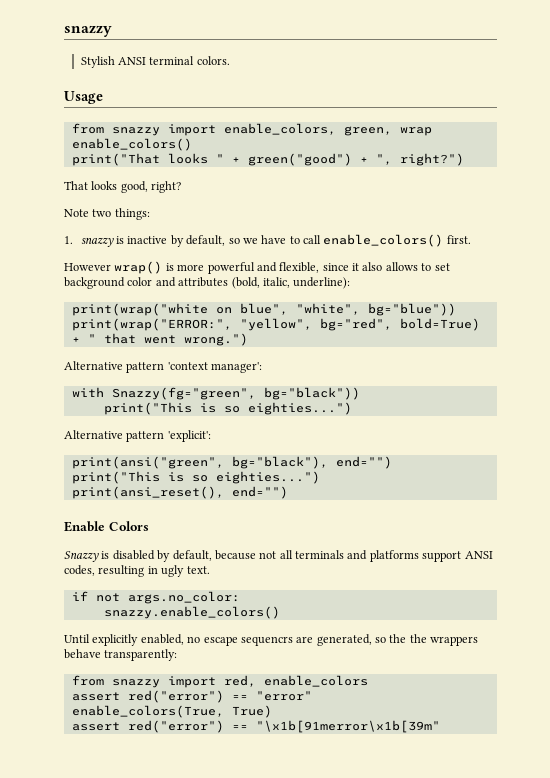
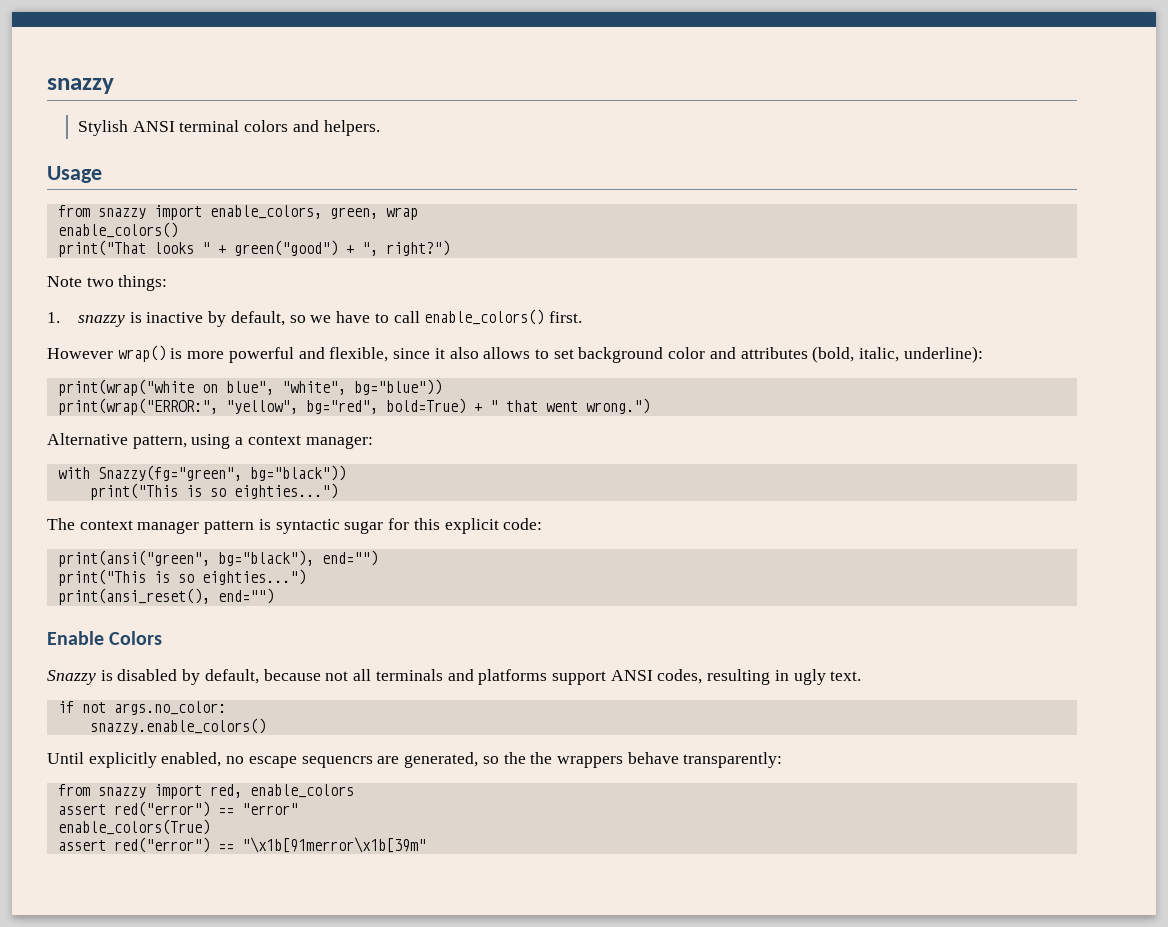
[196,56,230,65] colors. -> [244,120,380,136] colors and helpers.
[64,181,182,193] // That looks good, right? -> (450, 248) none
[126,362,263,373] pattern 'context manager': -> [132,434,373,449] pattern, using a context manager:
[64,430,211,442] Alternative pattern 'explicit': -> [47,518,543,534] The context manager pattern is syntactic sugar for this explicit code:
[71,705,272,718] enable_colors(True, True) -> [57,819,210,835] enable_colors(True)

